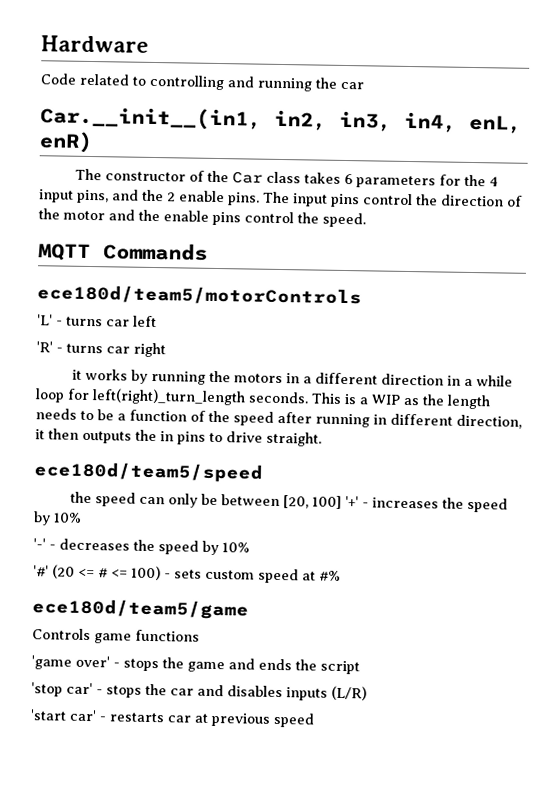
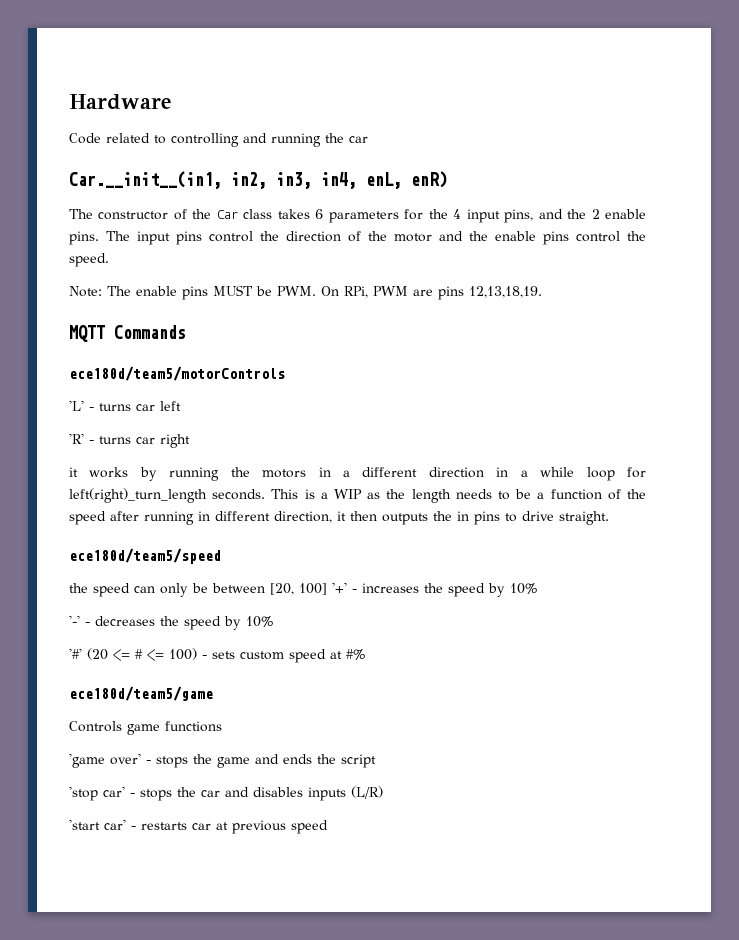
(366, 220) none -> [69,285,542,300] // Note: The enable pins MUST be PWM. On RPi, PWM are pins 12,13,18,19.

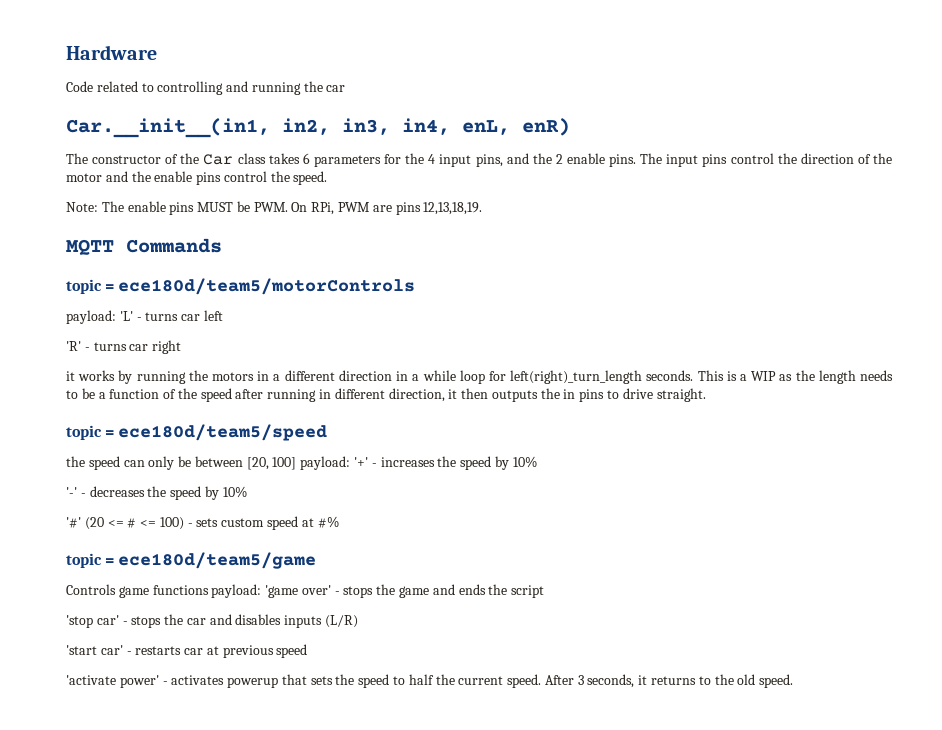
(186, 332) none -> [66,279,115,294] topic =
(285, 373) none -> [66,310,116,324] payload:
(609, 518) none -> [66,425,115,440] topic =
(327, 589) none -> [300,456,351,470] payload:
(366, 654) none -> [66,553,115,568] topic =
(222, 726) // -> [211,584,262,598] payload:
(328, 827) none -> [66,674,794,688] // 'activate power' - activates powerup that sets the speed to half the current speed. After 3 seconds, it returns to the old speed.

